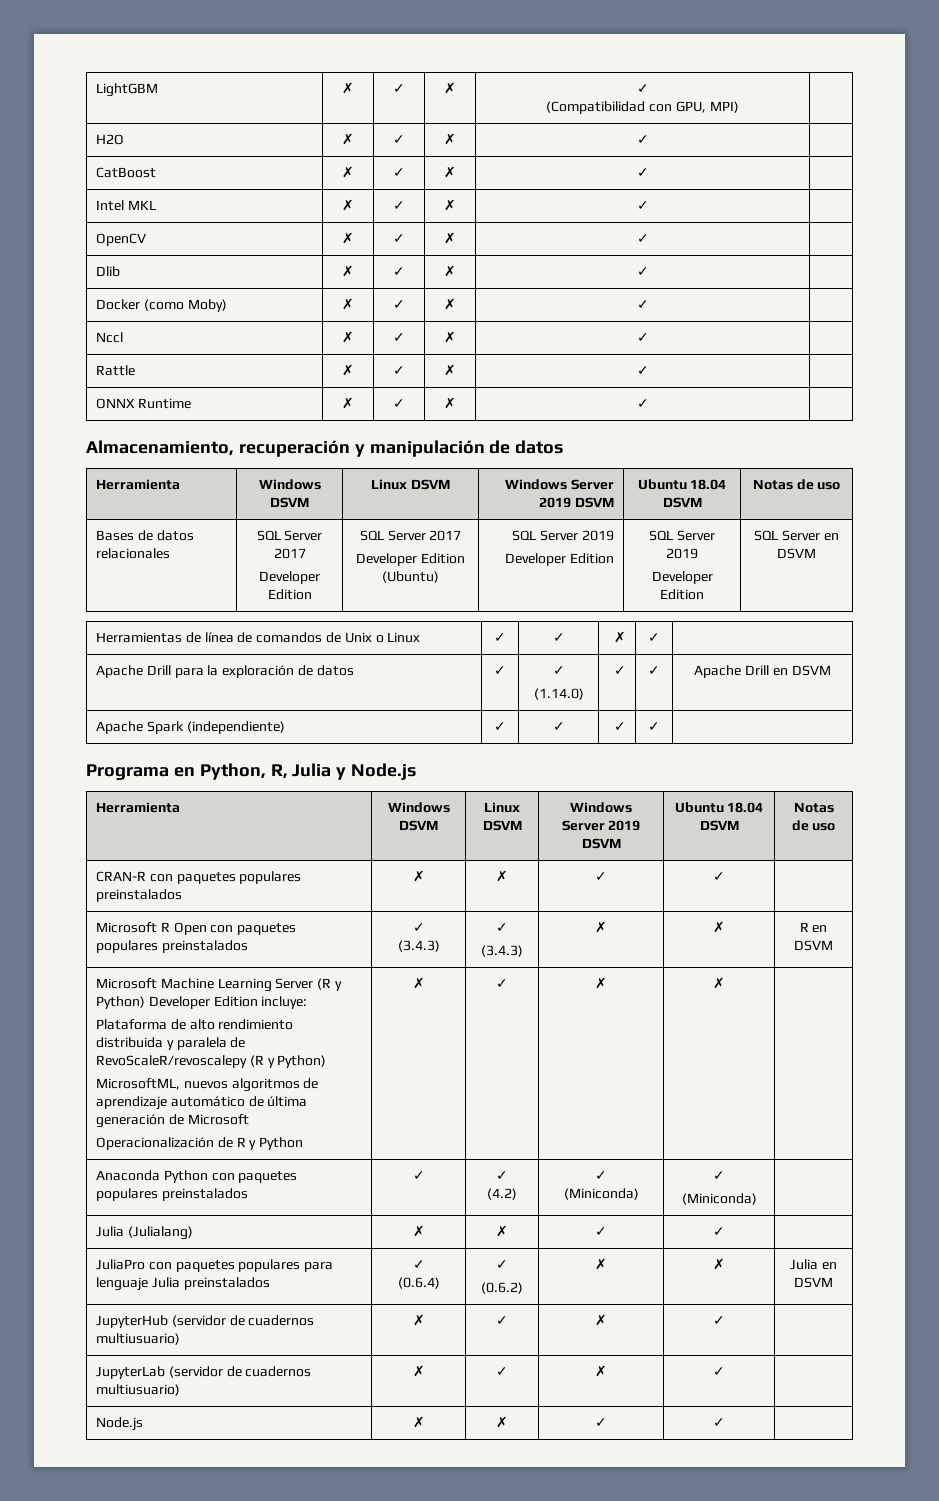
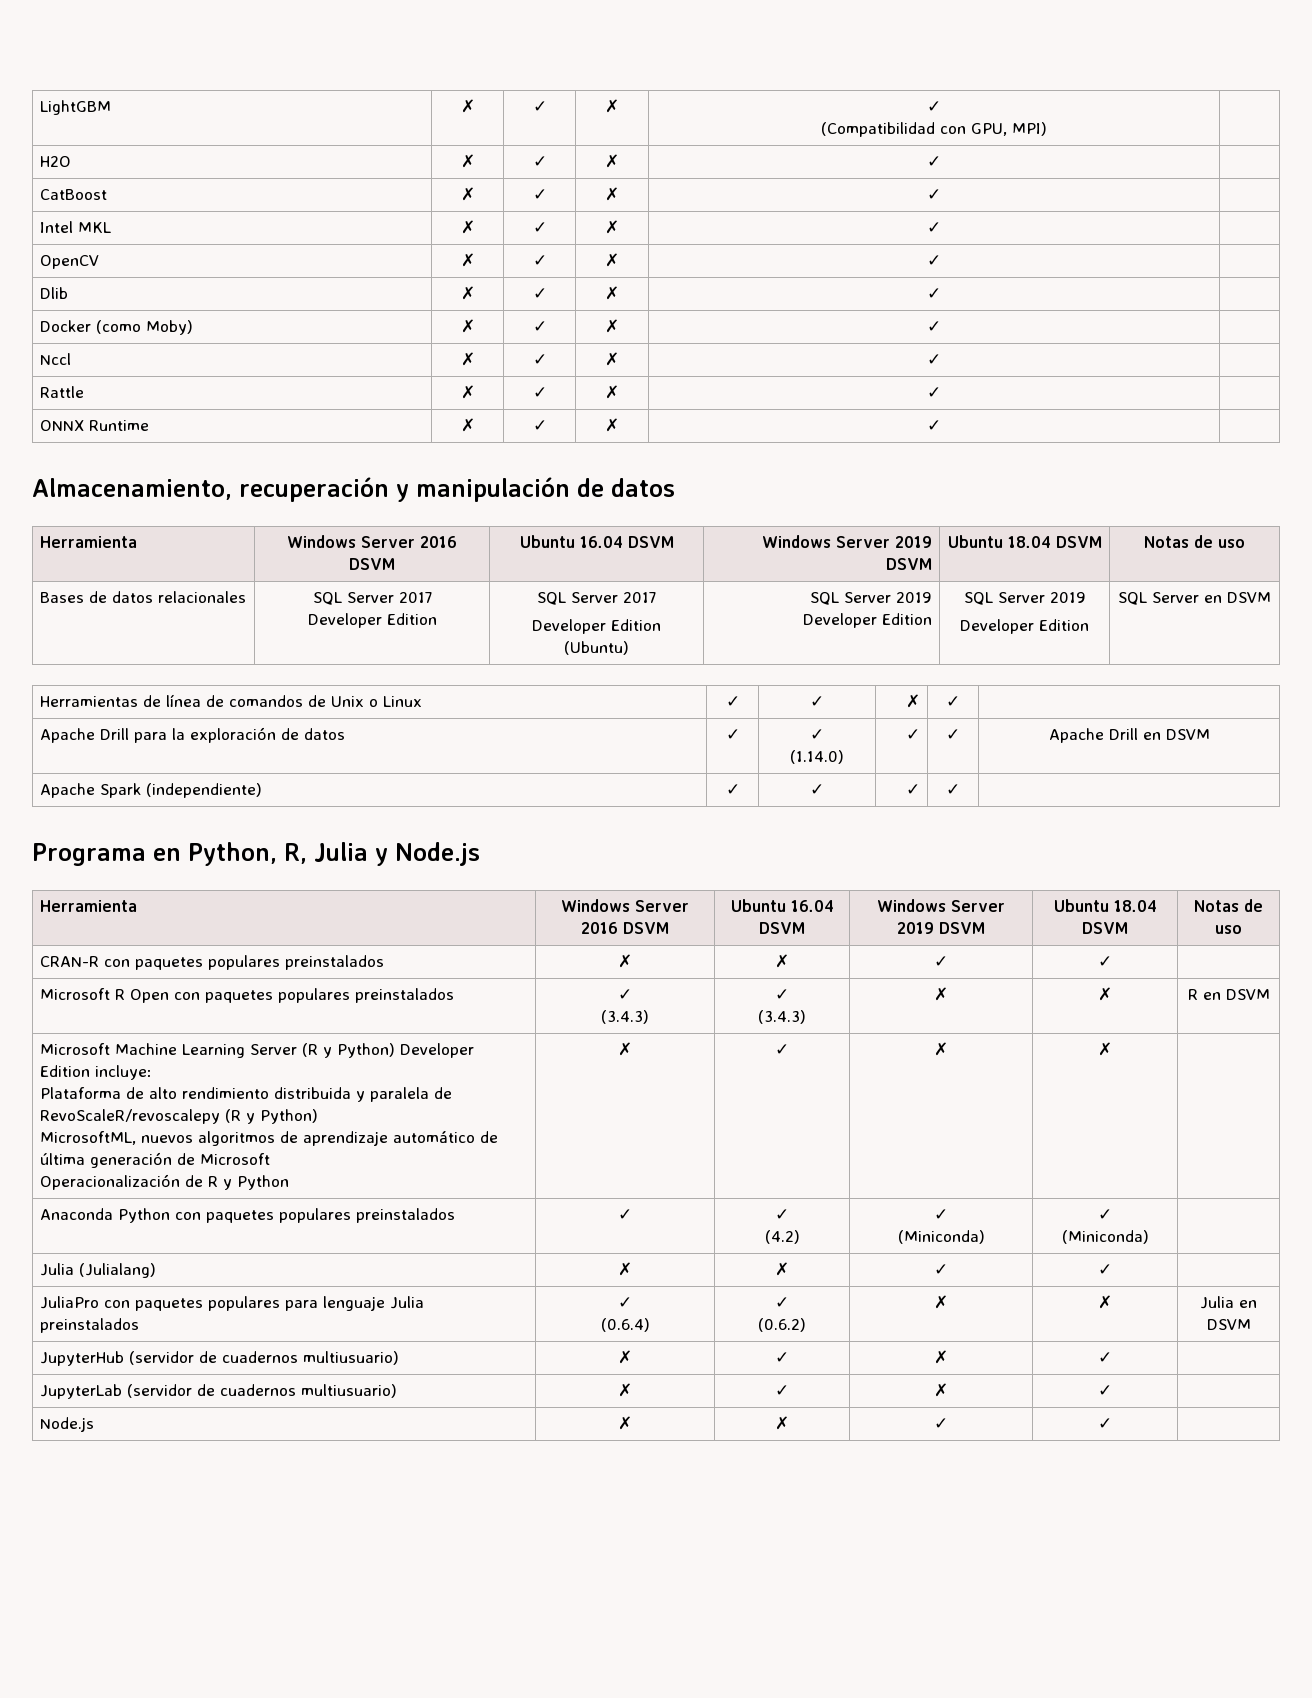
[270,497,309,508] [371,479,408,490] DSVM | Linux -> [361,536,457,548] [349,558,395,570] [519,535,623,548] Server 2016 DSVM | Ubuntu 16.04
[399,820,438,831] [484,802,520,813] DSVM | Linux -> [635,900,689,912] [581,922,669,934] [730,899,834,912] Server 2016 DSVM | Ubuntu 16.04

